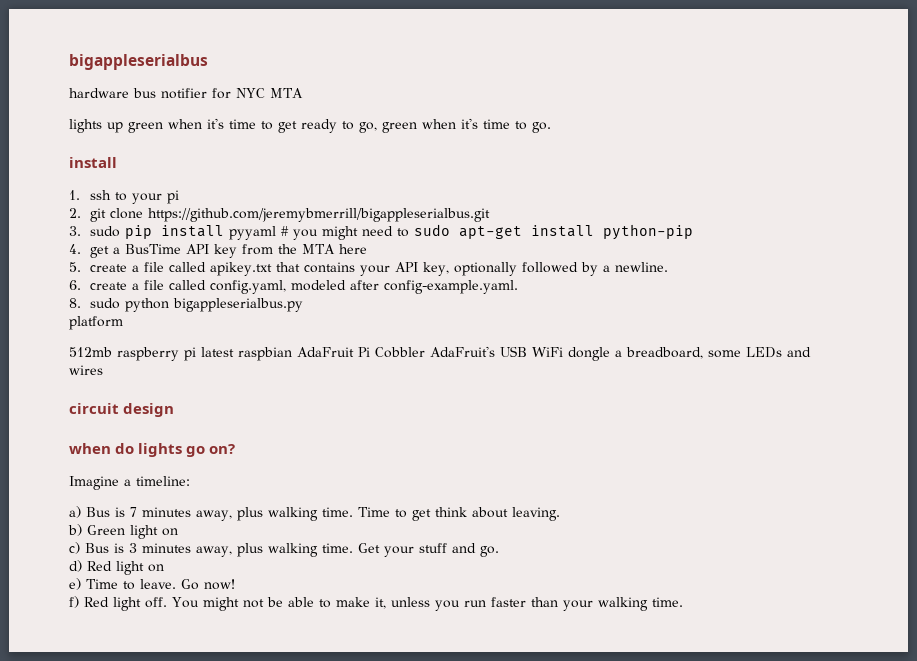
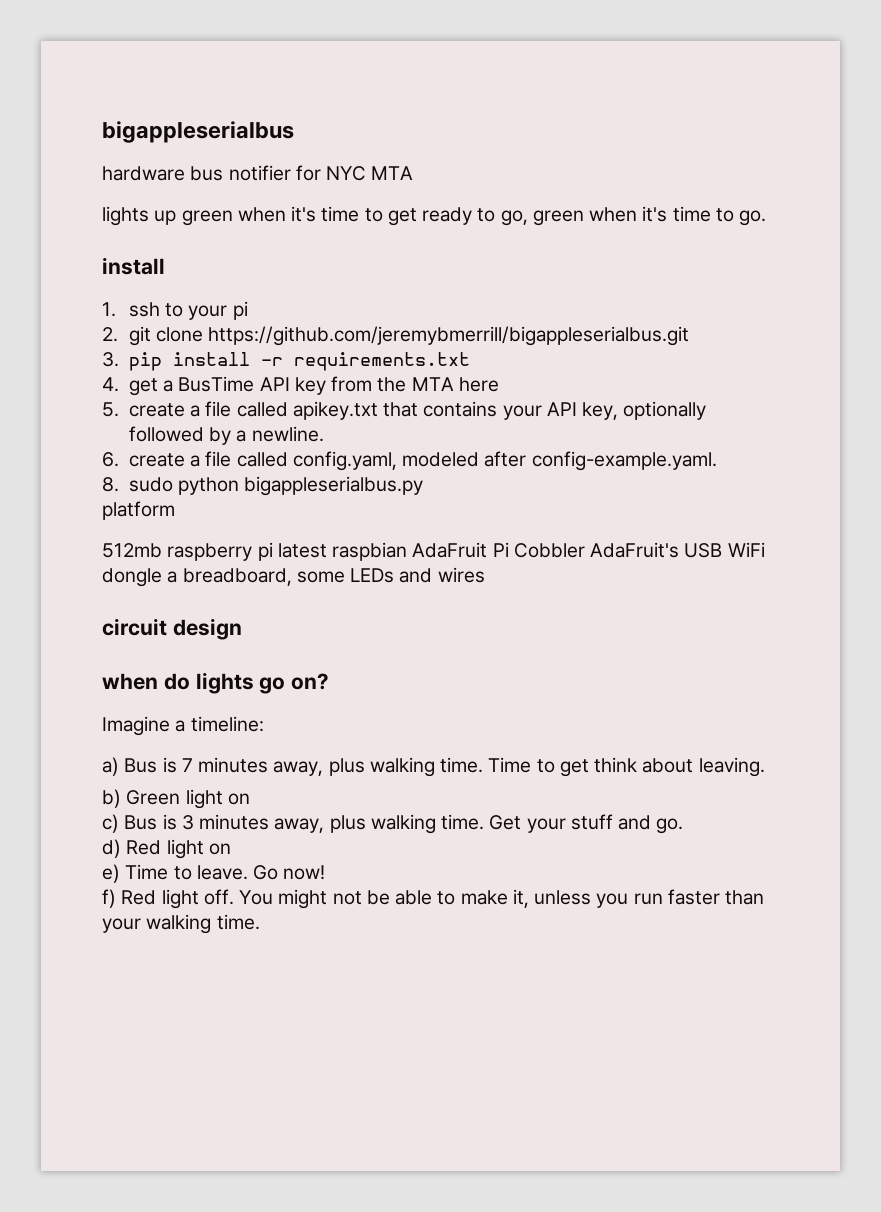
[90,226,121,237] sudo -> (119, 359) none
[229,224,694,240] pyyaml # you might need to sudo apt-get install python-pip -> [260,352,470,371] -r requirements.txt

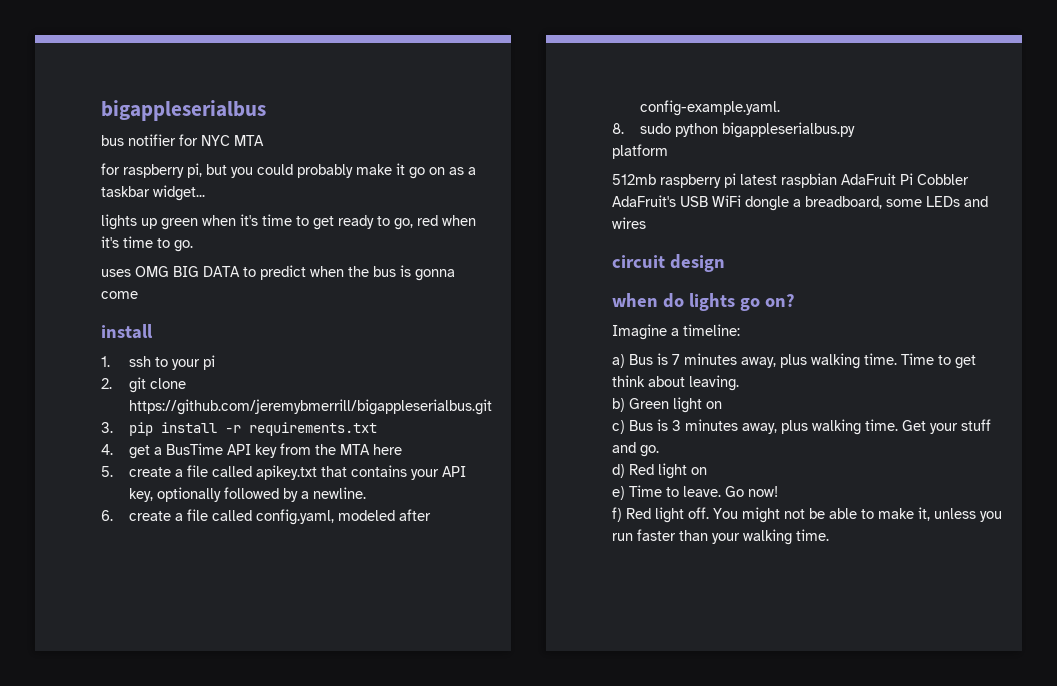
[102,166,185,181] hardware -> (266, 110) none
(414, 173) none -> [101,163,476,179] [101,185,205,201] // for raspberry pi, but you could probably make it go on as a taskbar widget...
[532,210,584,226] green -> [417,215,438,226] red
(767, 218) none -> [101,265,455,281] [101,291,138,299] // uses OMG BIG DATA to predict when the bus is gonna come

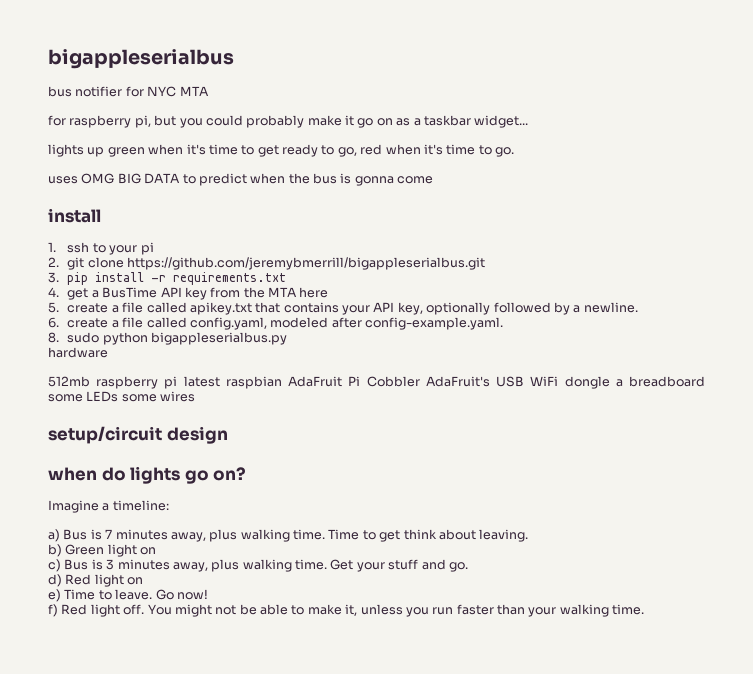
[612,144,668,159] platform -> [48,347,108,358] hardware
[805,196,882,209] breadboard, -> [629,376,706,387] breadboard
[964,196,988,207] and -> [121,394,157,402] some
[612,255,665,268] circuit -> [48,426,162,444] setup/circuit

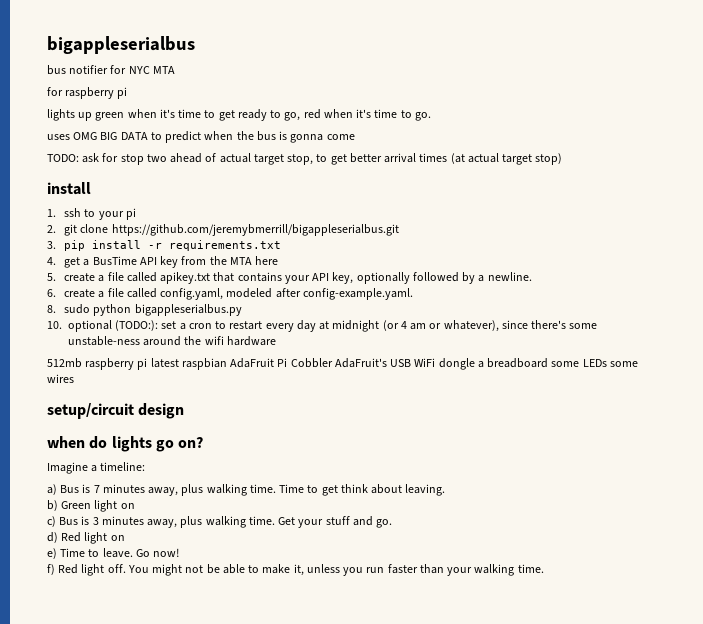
[134,115,529,128] pi, but you could probably make it go on as a taskbar widget... -> [117,87,128,99] pi
(434, 180) none -> [47,153,563,165] // TODO: ask for stop two ahead of actual target stop, to get better arrival times (at actual target stop)
(288, 338) none -> [47,320,598,332] [68,336,224,346] 10. optional (TODO:): set a cron to restart every day at midnight (or 4 am or whatever), since there's some unstable-ness around the wifi

